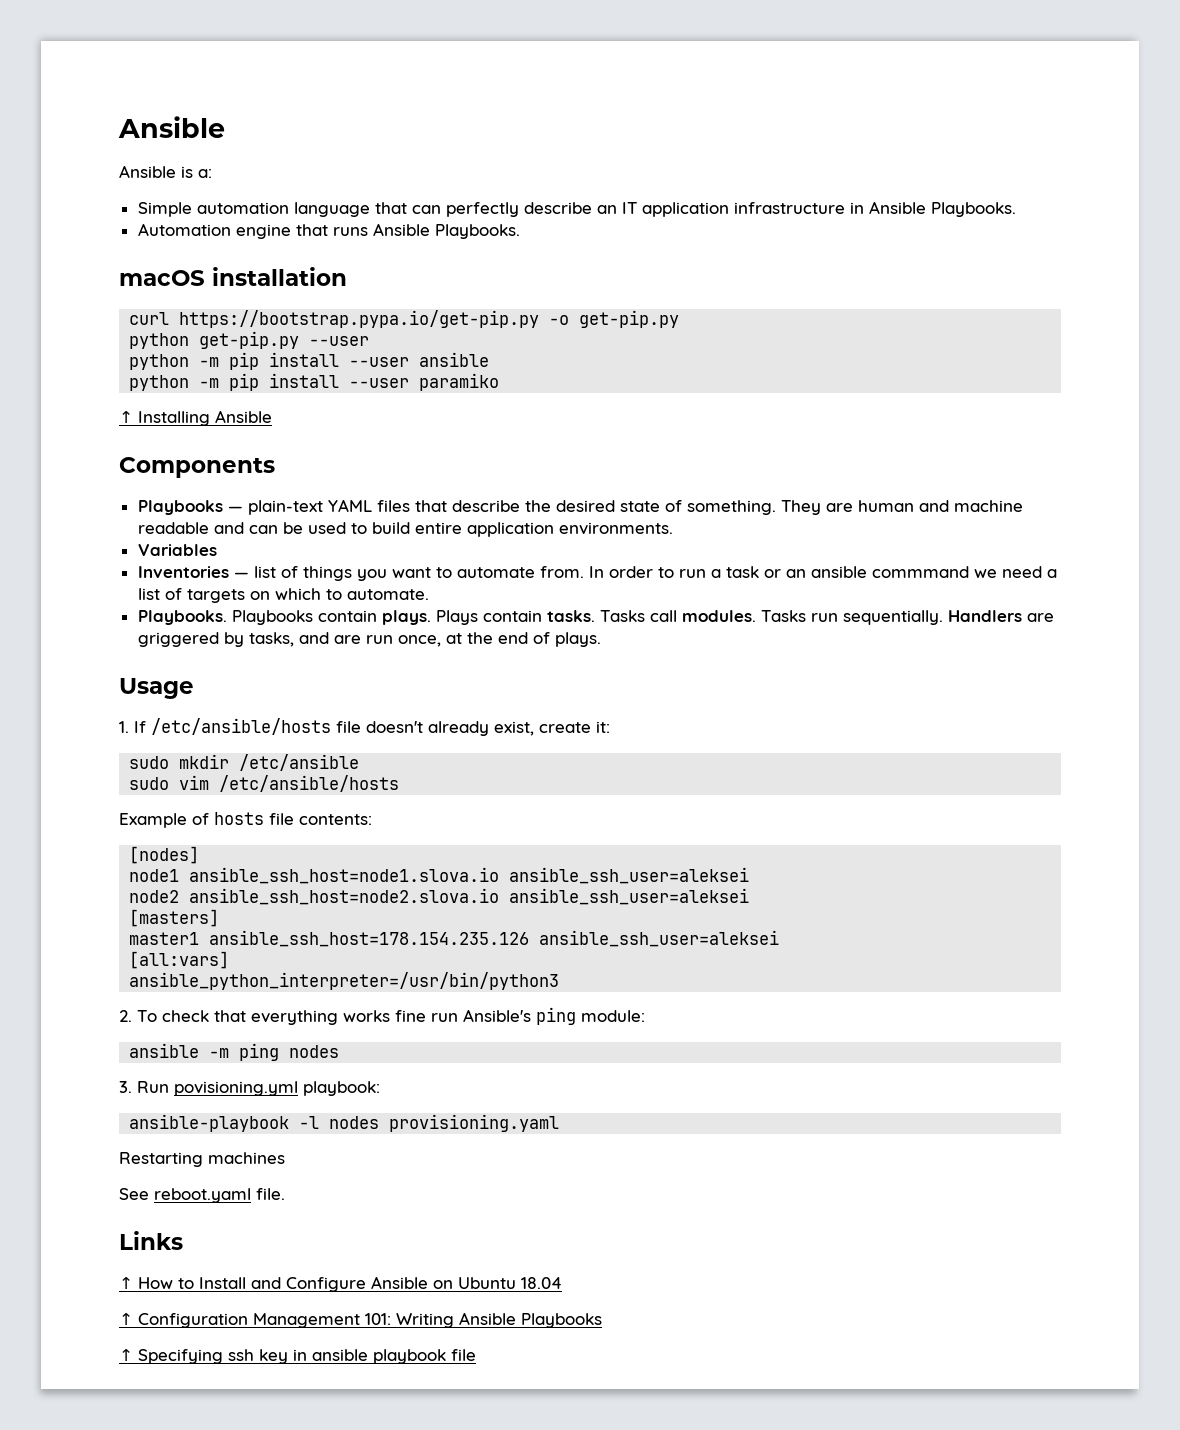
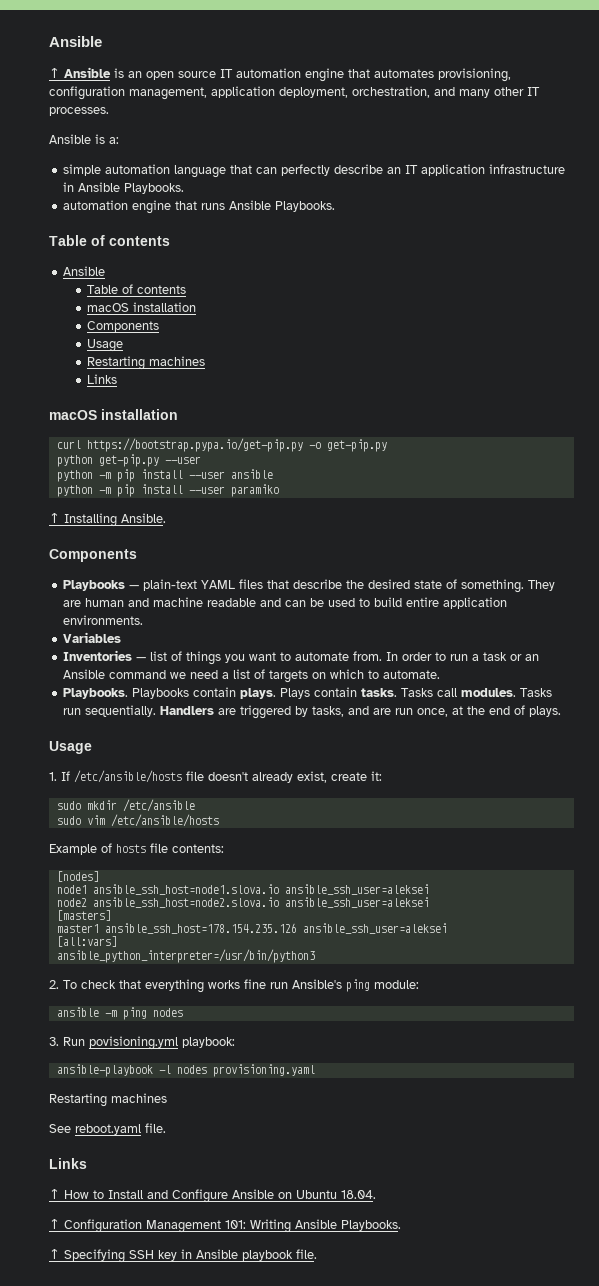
[118,116,225,138] Ansible -> [49,36,102,47] [49,67,511,82] [49,86,540,100] [49,107,109,116] Ansible // ↑ Ansible is an open source IT automation engine that automates provisioning, configuration management, application deployment, orchestration, and many other IT processes.
[137,202,192,217] Simple -> [63,164,102,176] simple
[137,223,231,236] Automation -> [63,200,129,210] automation
(520, 231) none -> [49,235,170,246] [63,266,106,276] [87,284,187,294] [87,302,197,312] [87,321,160,332] [87,339,124,352] [87,356,206,370] [87,374,118,384] // Table of contents // Ansible // Table of contents // macOS installation // Components // Usage // Restarting machines // Links
[215,410,272,423] Ansible -> [121,513,166,523] Ansible.
[810,566,969,578] ansible commmand -> [63,669,167,679] Ansible command
[137,632,219,647] griggered -> [240,705,292,719] triggered
[521,1277,562,1289] 18.04 -> [341,1190,376,1199] 18.04.
[521,1313,602,1328] Playbooks -> [341,1220,401,1231] Playbooks.
[228,1349,254,1361] ssh -> [129,1250,154,1259] SSH
[312,1349,476,1364] ansible playbook file -> [196,1249,317,1261] Ansible playbook file.

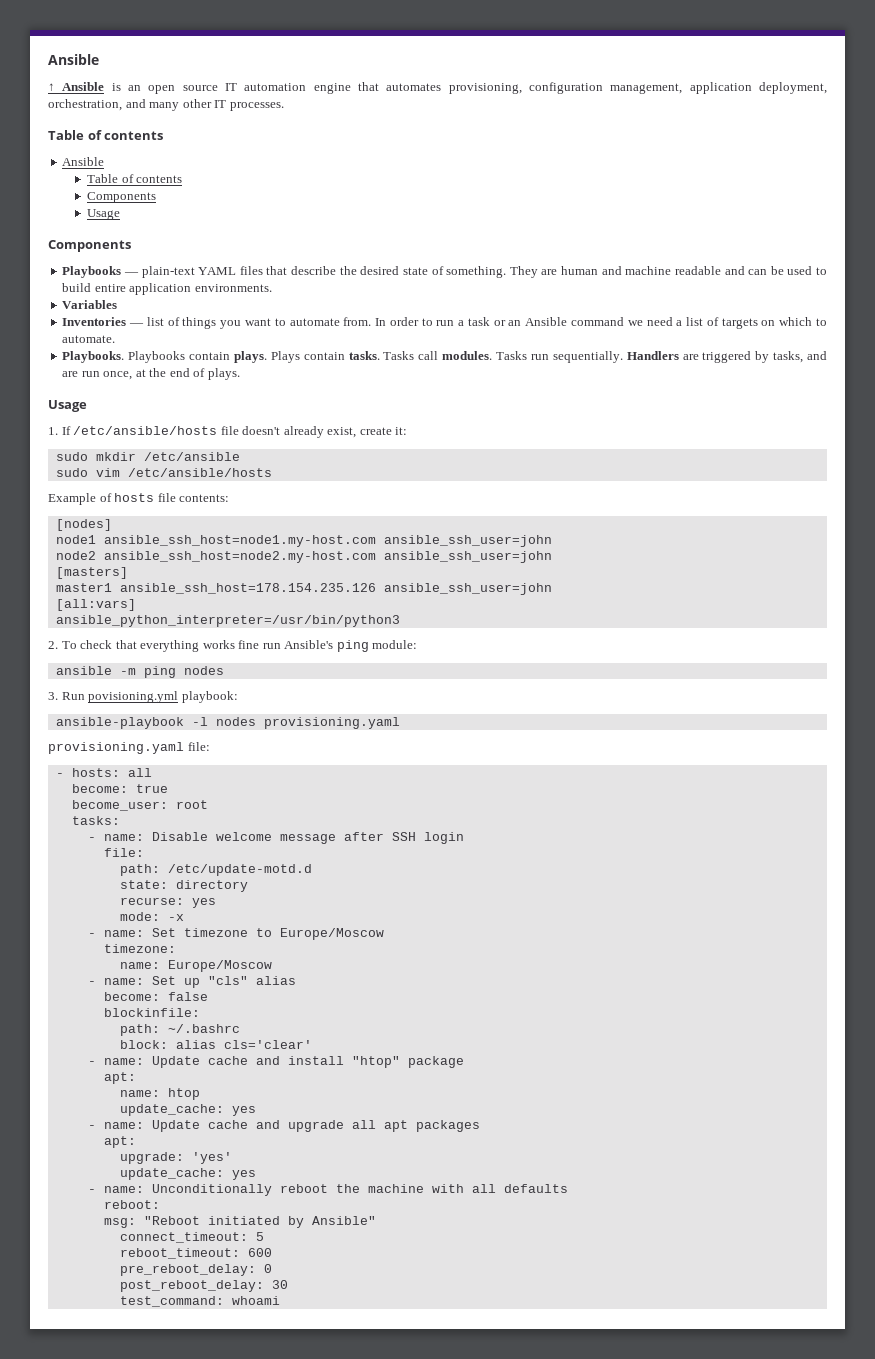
[49,134,119,144] [63,164,566,178] [63,182,185,194] [63,200,336,214] // Ansible is a: // simple automation language that can perfectly describe an IT application infrastructure in Ansible Playbooks. // automation engine that runs Ansible Playbooks. -> (284, 106) none
[87,302,197,312] // macOS installation -> (183, 179) none
[87,356,206,370] [87,374,118,384] [49,409,178,420] [56,438,387,452] [56,454,201,467] [56,469,273,482] [56,484,279,497] [49,513,166,527] // Restarting machines // Links // macOS installation // curl https://bootstrap.pypa.io/get-pip.py -o get-pip.py // python get-pip.py --user // python -m pip install --user ansible // python -m pip install --user paramiko // ↑ Installing Ansible. -> (121, 214) none
[92,884,429,895] ansible_ssh_host=node1.slova.io ansible_ssh_user=aleksei -> [103,535,552,547] ansible_ssh_host=node1.my-host.com ansible_ssh_user=john
[92,897,429,908] ansible_ssh_host=node2.slova.io ansible_ssh_user=aleksei -> [103,551,552,563] ansible_ssh_host=node2.my-host.com ansible_ssh_user=john
[302,923,447,934] ansible_ssh_user=aleksei -> [383,583,552,595] ansible_ssh_user=john
[49,1093,167,1107] [49,1123,166,1135] [49,1158,87,1169] [49,1189,376,1203] [49,1219,401,1233] [49,1249,317,1263] Restarting machines // See reboot.yaml file. // Links // ↑ How to Install and Configure Ansible on Ubuntu 18.04. // ↑ Configuration Management 101: Writing Ansible Playbooks. // ↑ Specifying SSH key in Ansible playbook file. -> [48,742,210,754] [55,768,152,777] [71,784,168,793] [71,800,208,811] [71,816,120,825] [87,832,464,844] [103,848,144,857] [119,864,312,876] [119,880,248,892] [119,897,216,908] [119,912,184,921] [87,928,384,940] [103,944,176,953] [119,960,272,972] [87,976,296,988] [103,992,208,1001] [103,1008,200,1017] [119,1024,240,1036] [119,1040,312,1049] [87,1056,464,1068] [103,1072,136,1084] [119,1088,200,1100] [119,1104,256,1116] [87,1120,480,1132] [103,1136,136,1148] [119,1152,232,1164] [119,1168,256,1180] [87,1184,568,1196] [103,1200,160,1209] [103,1216,376,1228] [119,1232,264,1243] [119,1248,272,1259] [119,1264,272,1276] [119,1280,288,1292] [119,1296,280,1307] provisioning.yaml file: // - hosts: all // become: true // become_user: root // tasks: // - name: Disable welcome message after SSH login // file: // path: /etc/update-motd.d // state: directory // recurse: yes // mode: -x // - name: Set timezone to Europe/Moscow // timezone: // name: Europe/Moscow // - name: Set up "cls" alias // become: false // blockinfile: // path: ~/.bashrc // block: alias cls='clear' // - name: Update cache and install "htop" package // apt: // name: htop // update_cache: yes // - name: Update cache and upgrade all apt packages // apt: // upgrade: 'yes' // update_cache: yes // - name: Unconditionally reboot the machine with all defaults // reboot: // msg: "Reboot initiated by Ansible" // connect_timeout: 5 // reboot_timeout: 600 // pre_reboot_delay: 0 // post_reboot_delay: 30 // test_command: whoami

